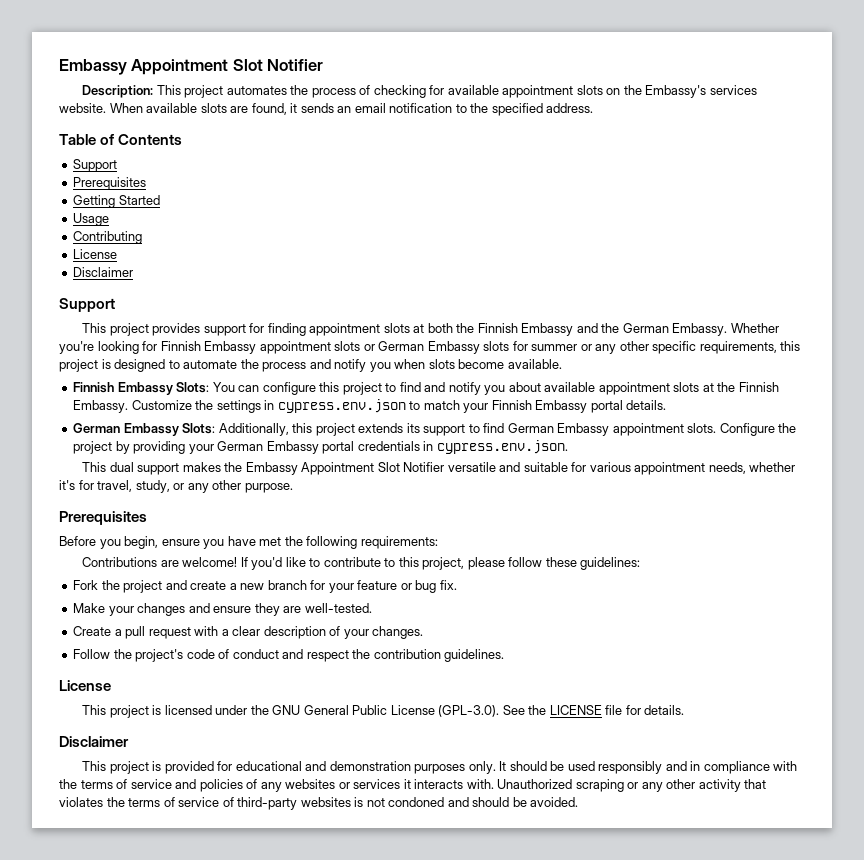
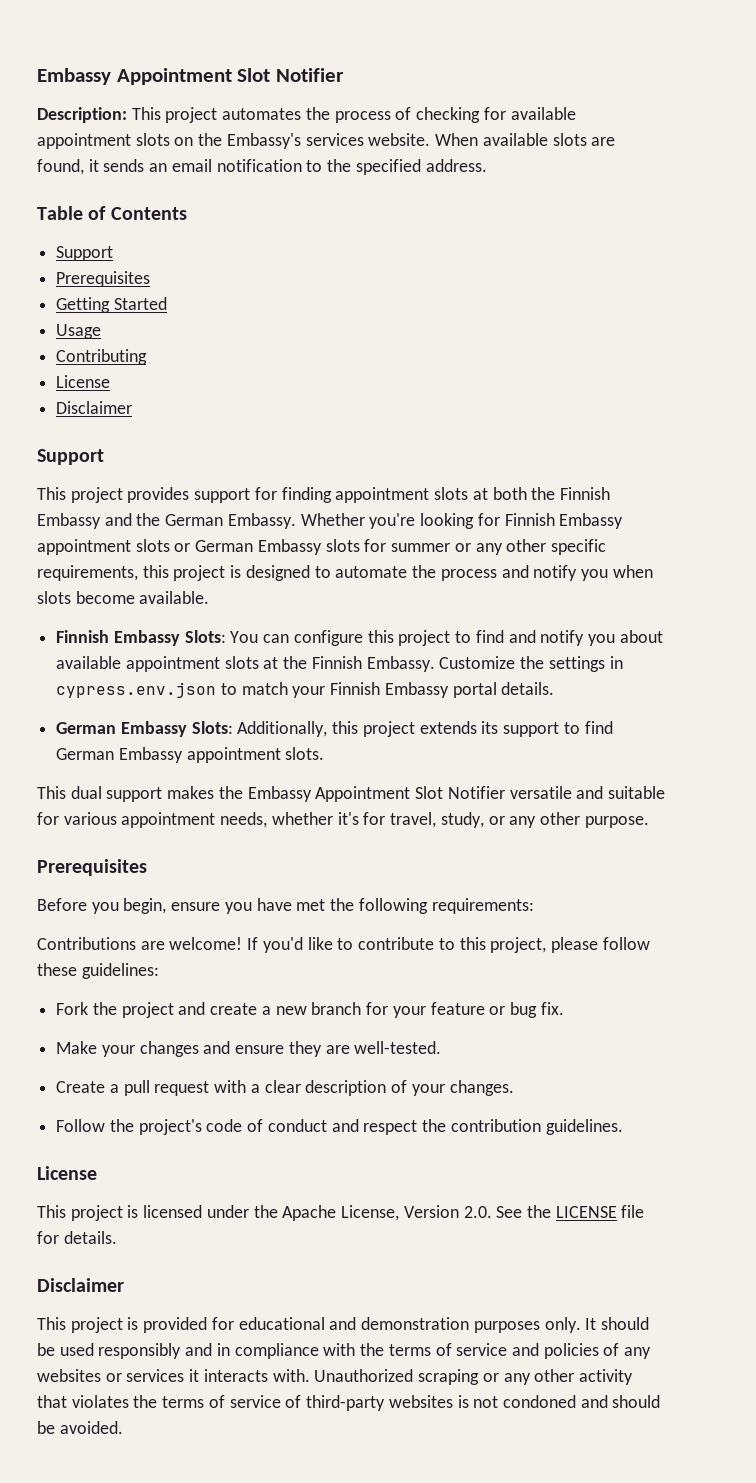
[719,423,797,436] [73,440,568,454] Configure the project by providing your German Embassy portal credentials in cypress.env.json. -> (325, 753) none
[272,705,500,717] GNU General Public License (GPL-3.0). -> [282,1205,492,1221] Apache License, Version 2.0.

